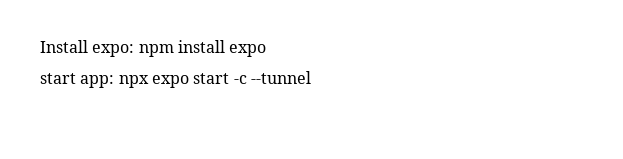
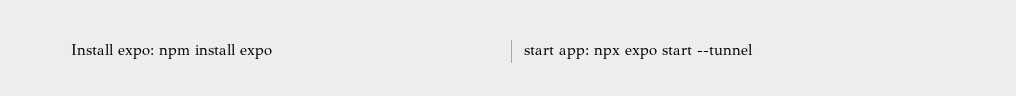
[233,75,247,84] -c -> (692, 51) none

